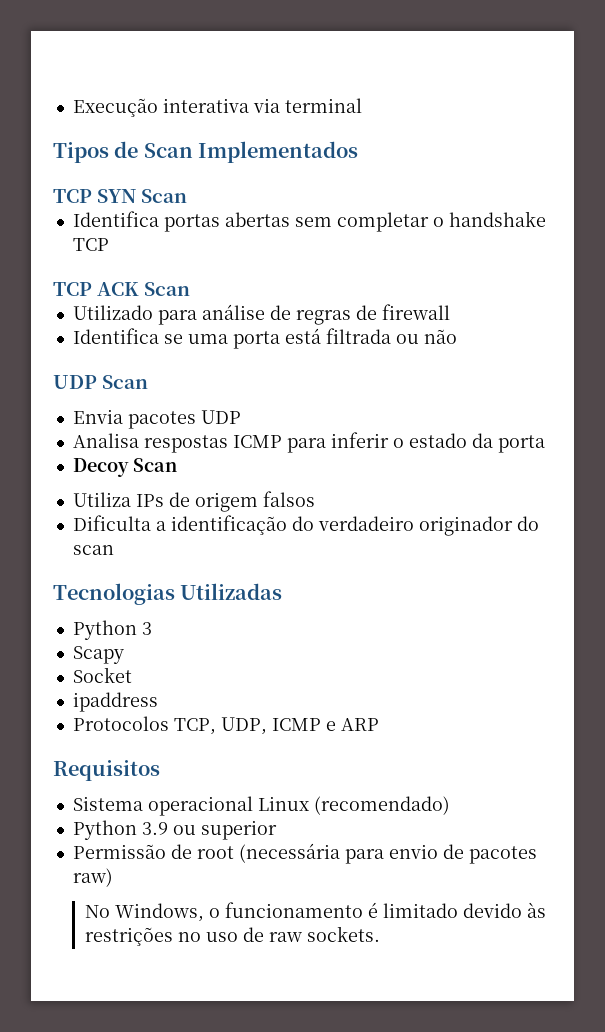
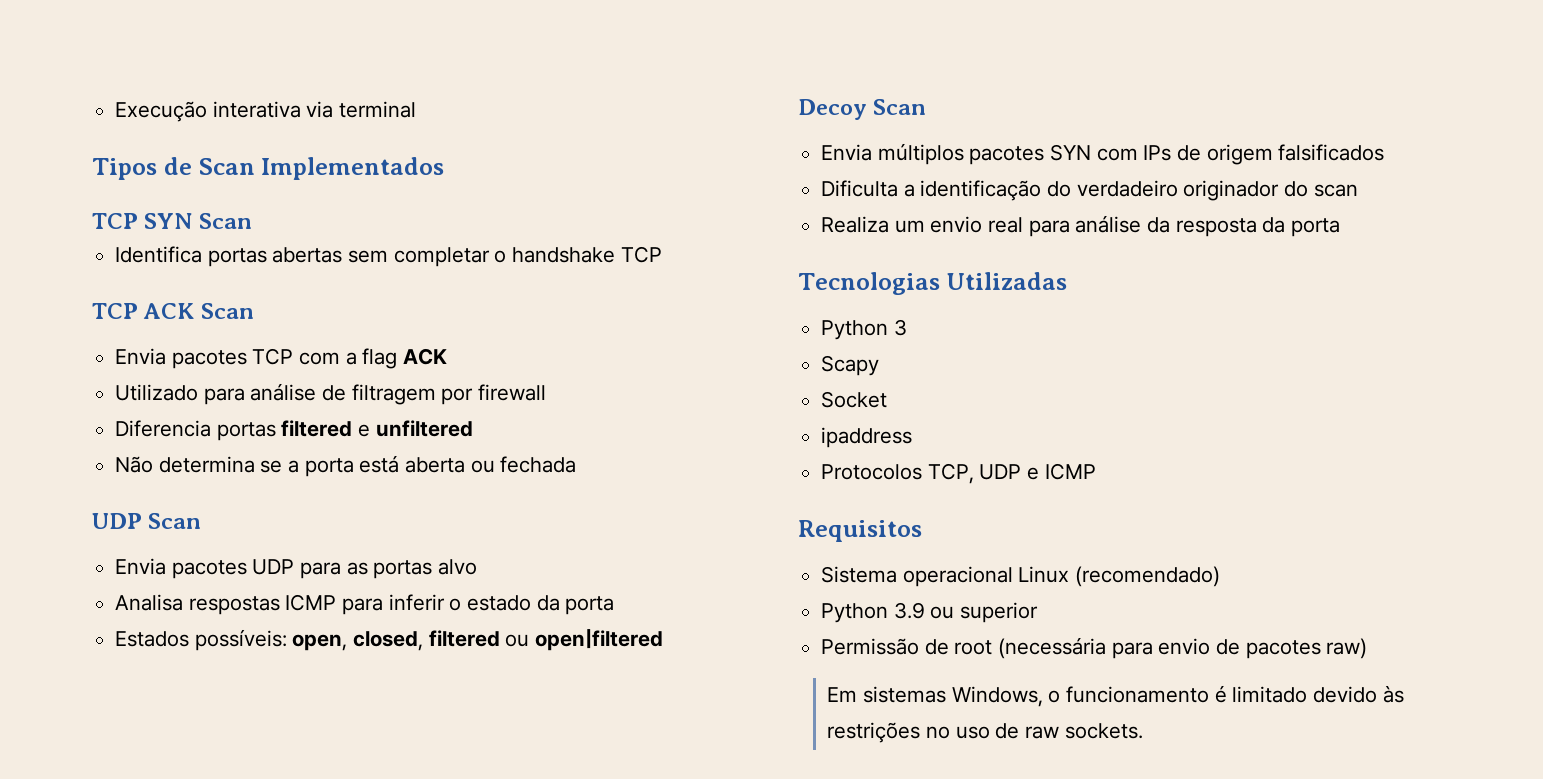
(191, 289) none -> [115,348,448,369] // Envia pacotes TCP com a flag ACK
[295,305,377,325] regras de -> [351,384,474,405] filtragem por
[72,328,457,349] Identifica se uma porta está filtrada ou não -> [115,420,473,441] [115,455,577,477] Diferencia portas filtered e unfiltered // Não determina se a porta está aberta ou fechada
(241, 417) none -> [300,559,478,579] para as portas alvo
[72,458,177,477] [72,492,131,507] Decoy Scan // Utiliza -> [115,629,664,651] [798,99,927,120] [821,143,1138,165] Estados possíveis: open, closed, filtered ou open|filtered // Decoy Scan // Envia múltiplos pacotes SYN com
[262,491,315,507] falsos -> [1278,144,1385,161] falsificados
(114, 550) none -> [821,215,1341,237] // Realiza um envio real para análise da resposta da porta
[220,717,379,735] UDP, ICMP e ARP -> [979,463,1096,480] UDP e ICMP
[84,905,110,918] No -> [827,686,946,703] Em sistemas

